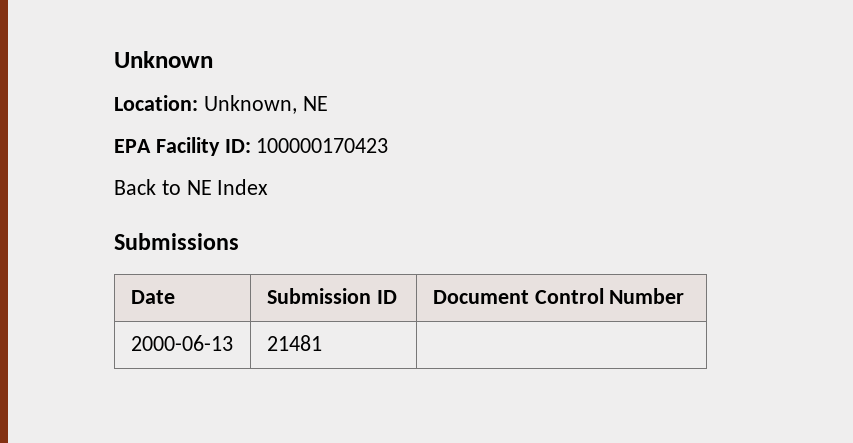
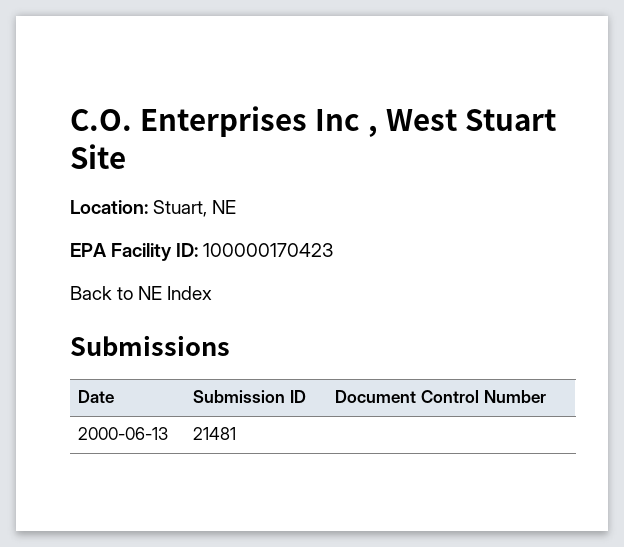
[114,51,213,68] Unknown -> [70,106,556,137] [70,144,126,169] C.O. Enterprises Inc , West Stuart Site
[203,95,297,114] Unknown, -> [153,200,208,217] Stuart,

